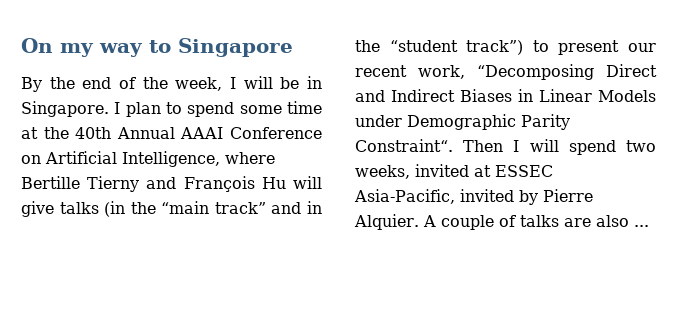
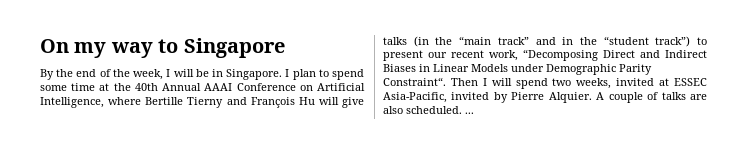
(629, 221) none -> [406,106,462,114] scheduled.

